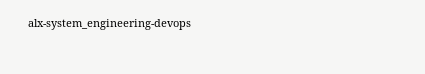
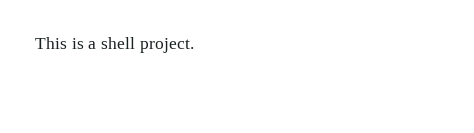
[28,19,191,30] alx-system_engineering-devops -> [35,37,194,53] This is a shell project.

